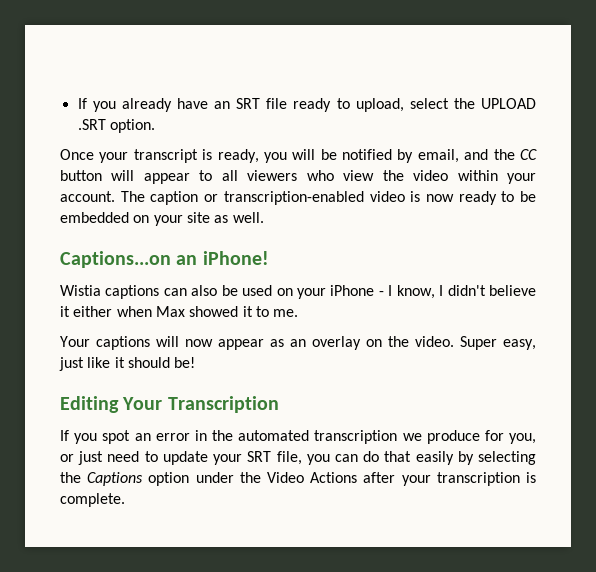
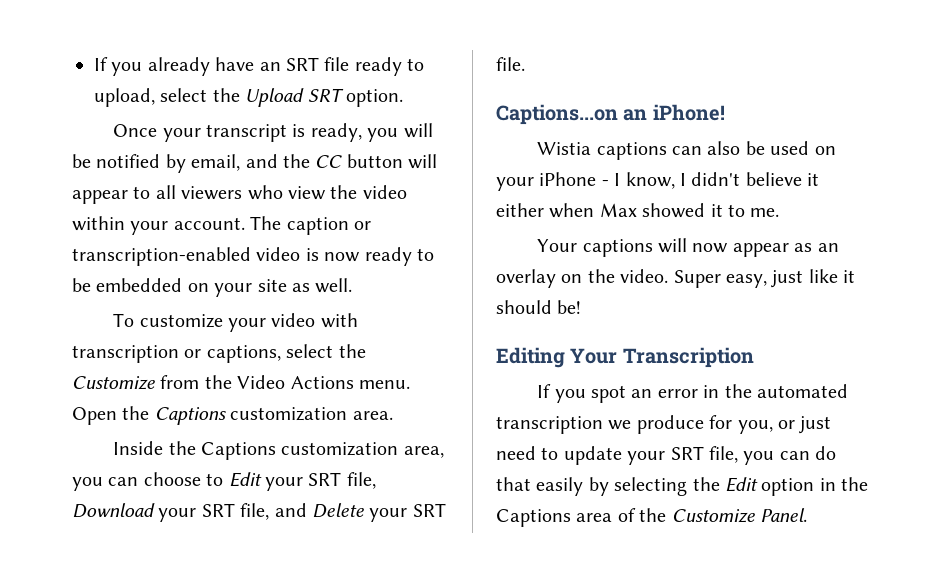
[481,98,536,109] [77,119,106,130] UPLOAD .SRT -> [245,88,344,107] Upload SRT
(264, 217) none -> [113,313,358,332] [72,344,366,363] [72,375,410,390] [72,406,393,425] [113,441,444,460] [72,472,376,491] [72,503,446,522] [496,57,525,71] // To customize your video with transcription or captions, select the Customize from the Video Actions menu. Open the Captions customization area. // Inside the Captions customization area, you can choose to Edit your SRT file, Download your SRT file, and Delete your SRT file.
[87,472,536,486] [60,493,125,507] Captions option under the Video Actions after your transcription is complete. -> [725,477,869,496] [496,508,807,527] Edit option in the Captions area of the Customize Panel.

